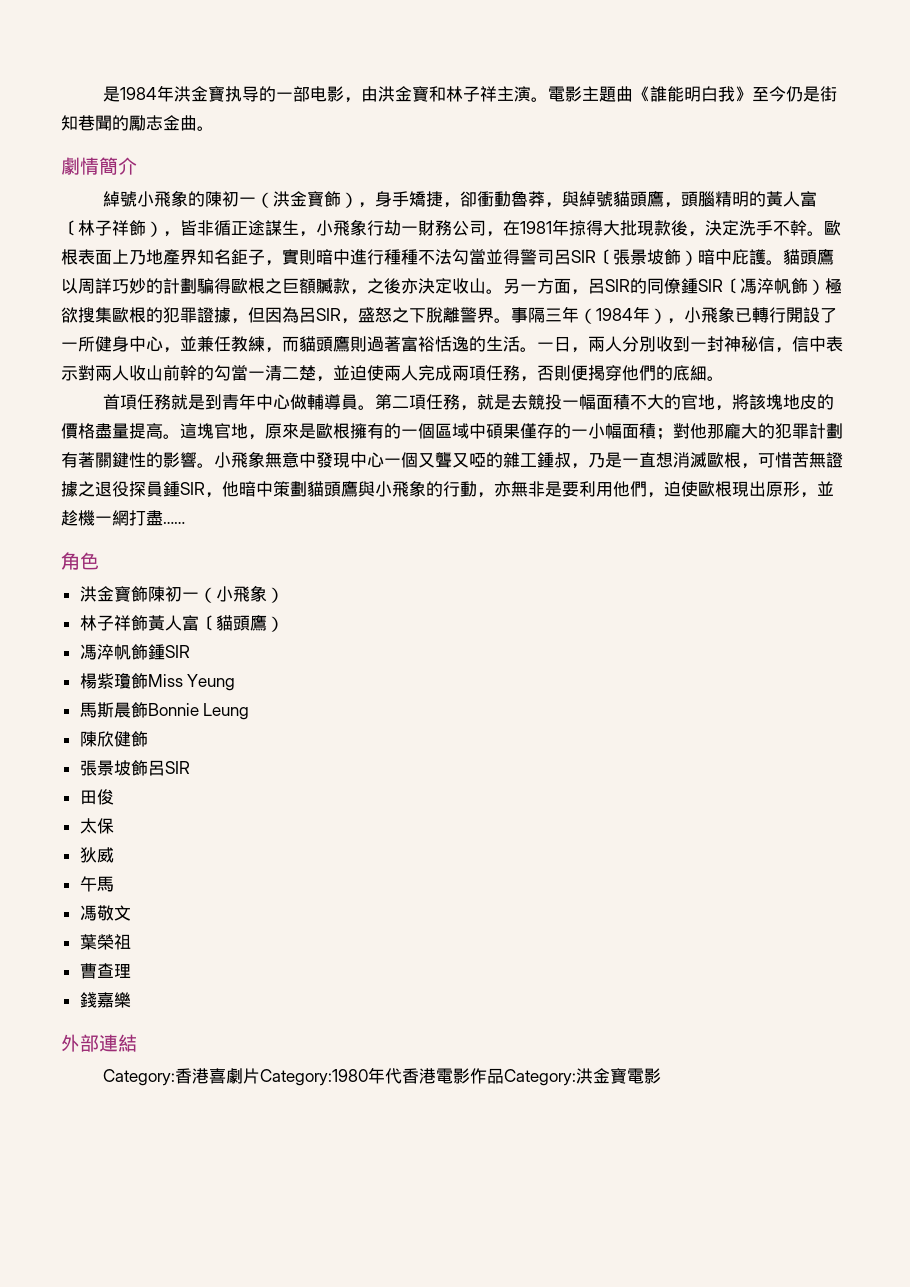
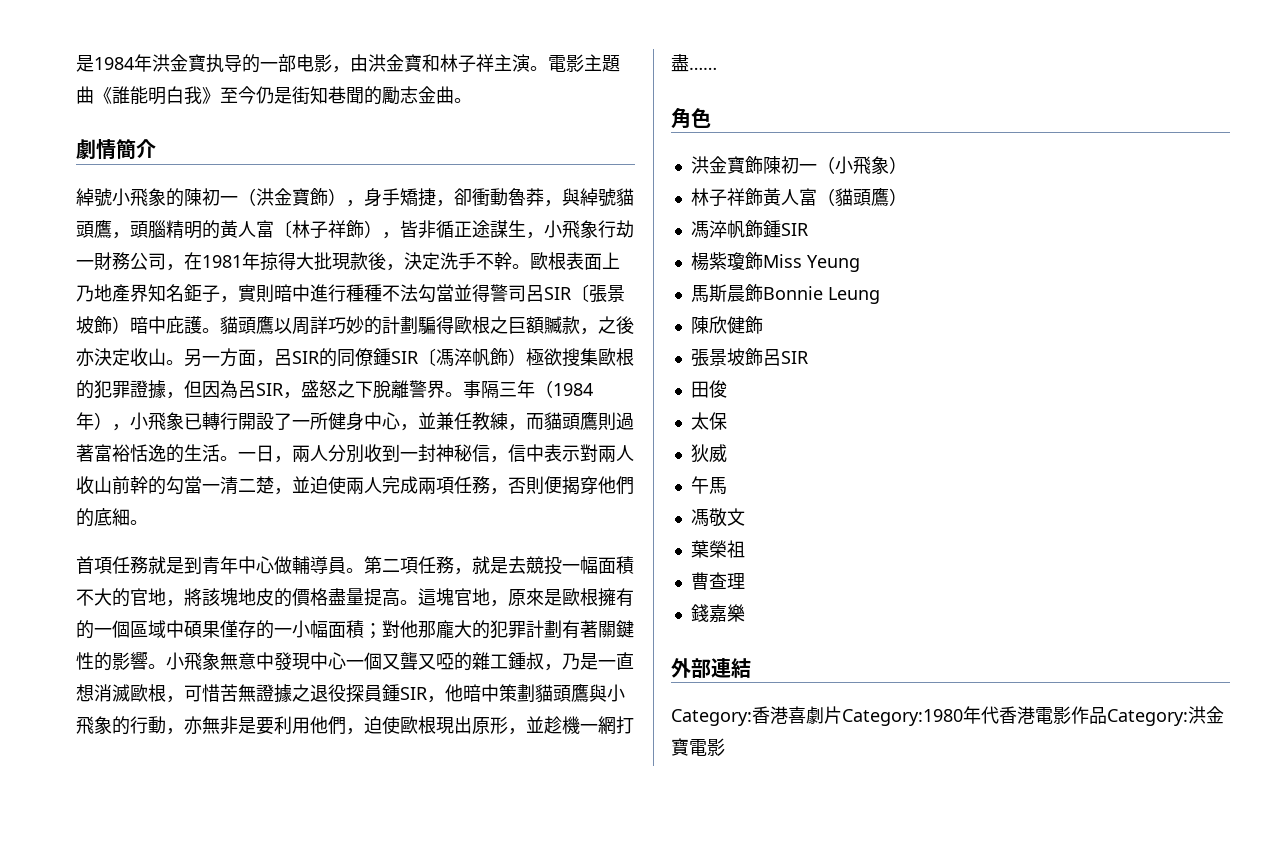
[198,615,216,631] 〔 -> [816,188,835,206] （

